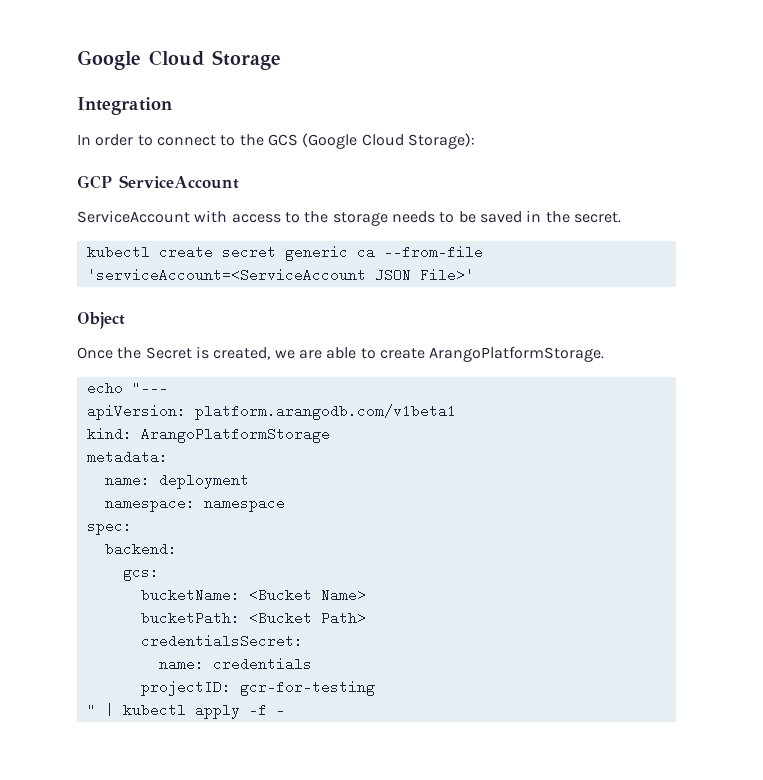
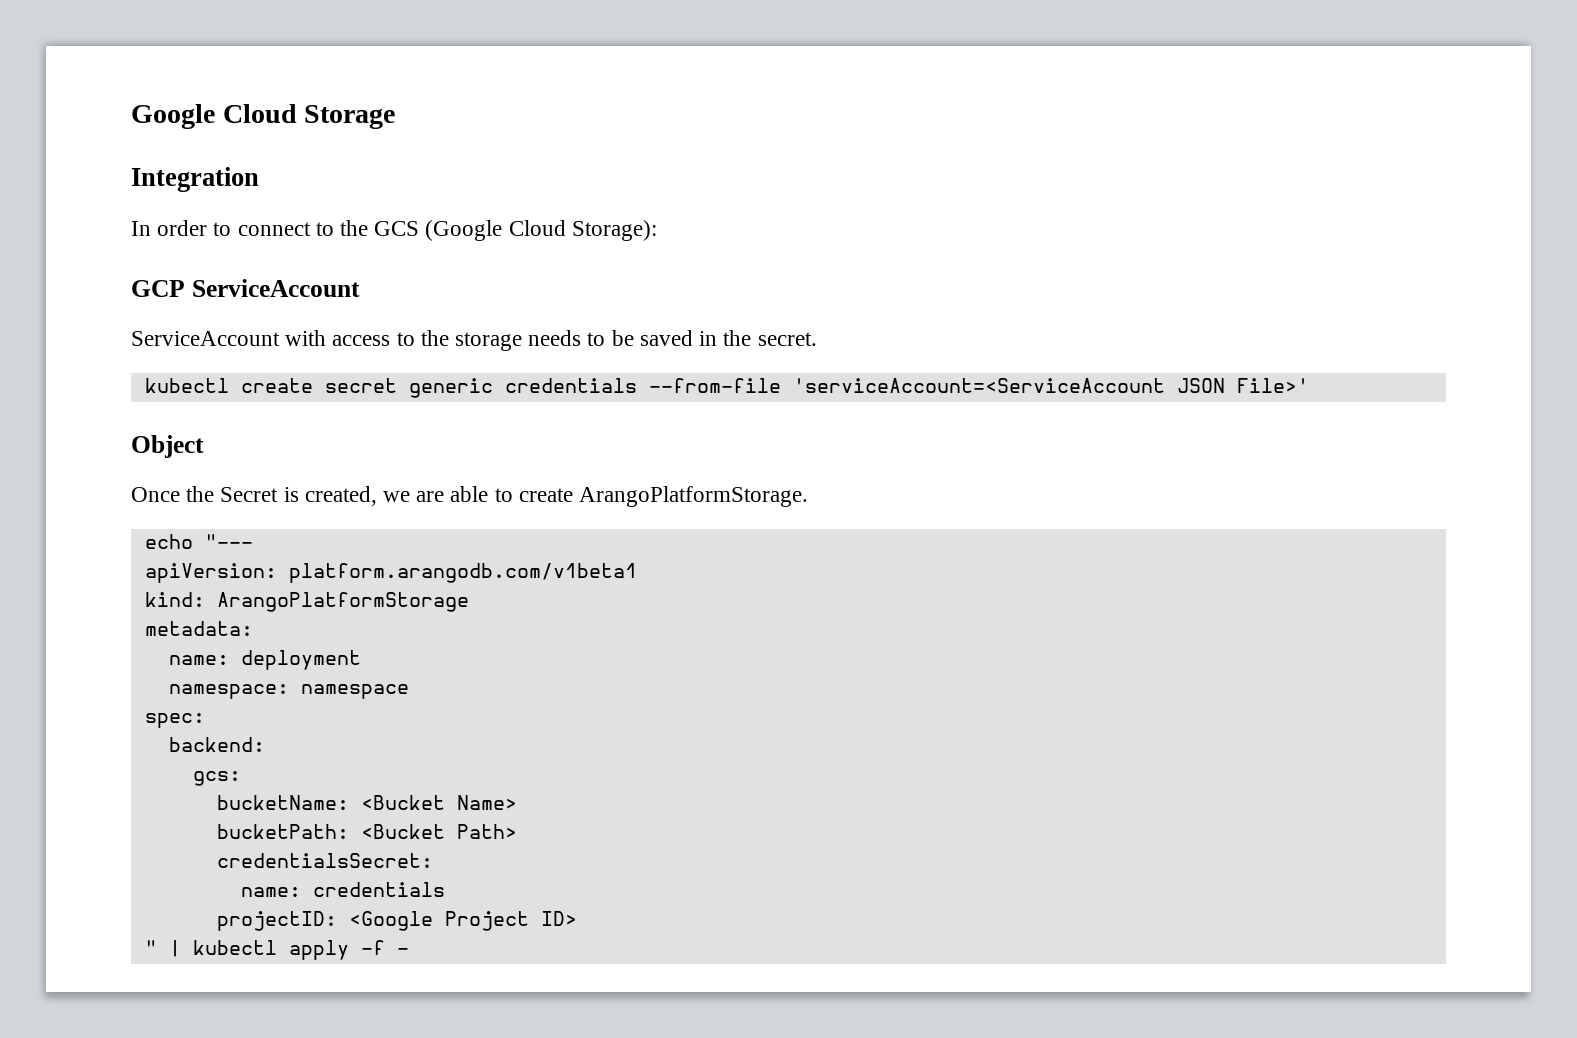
[356,245,375,259] ca -> [504,378,637,393] credentials
[239,680,375,696] gcr-for-testing -> [348,911,577,931] <Google Project ID>

